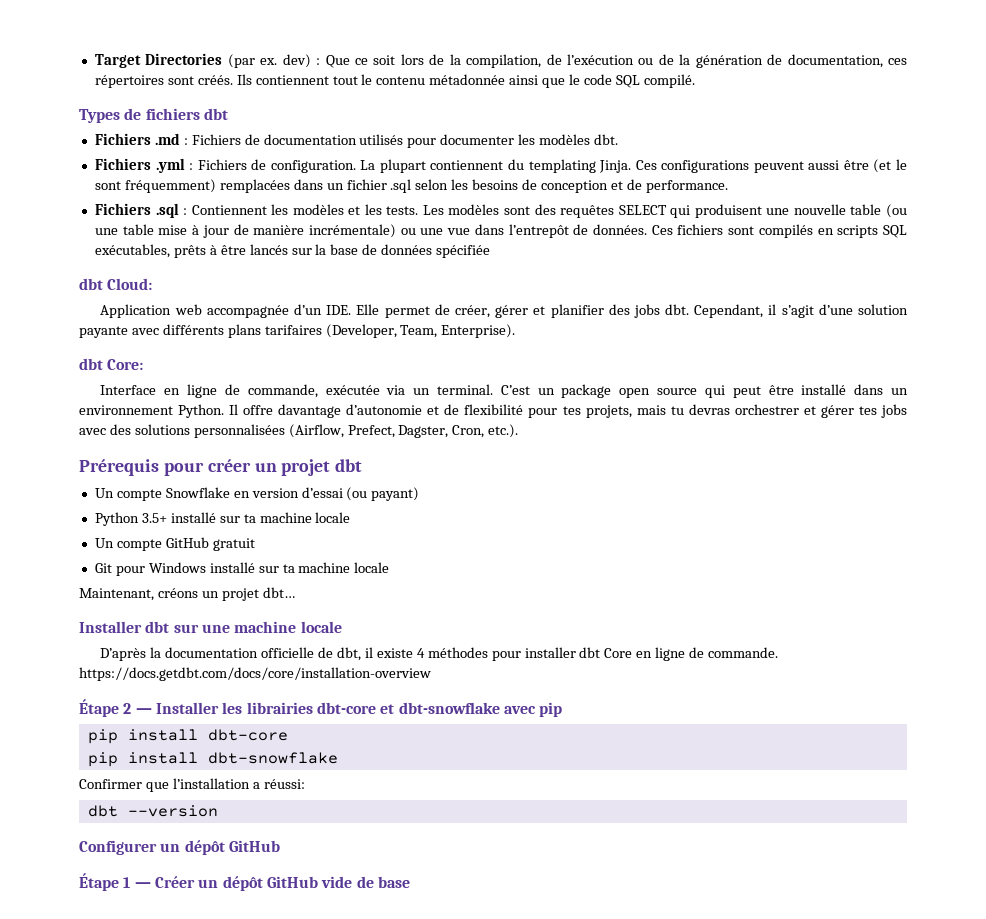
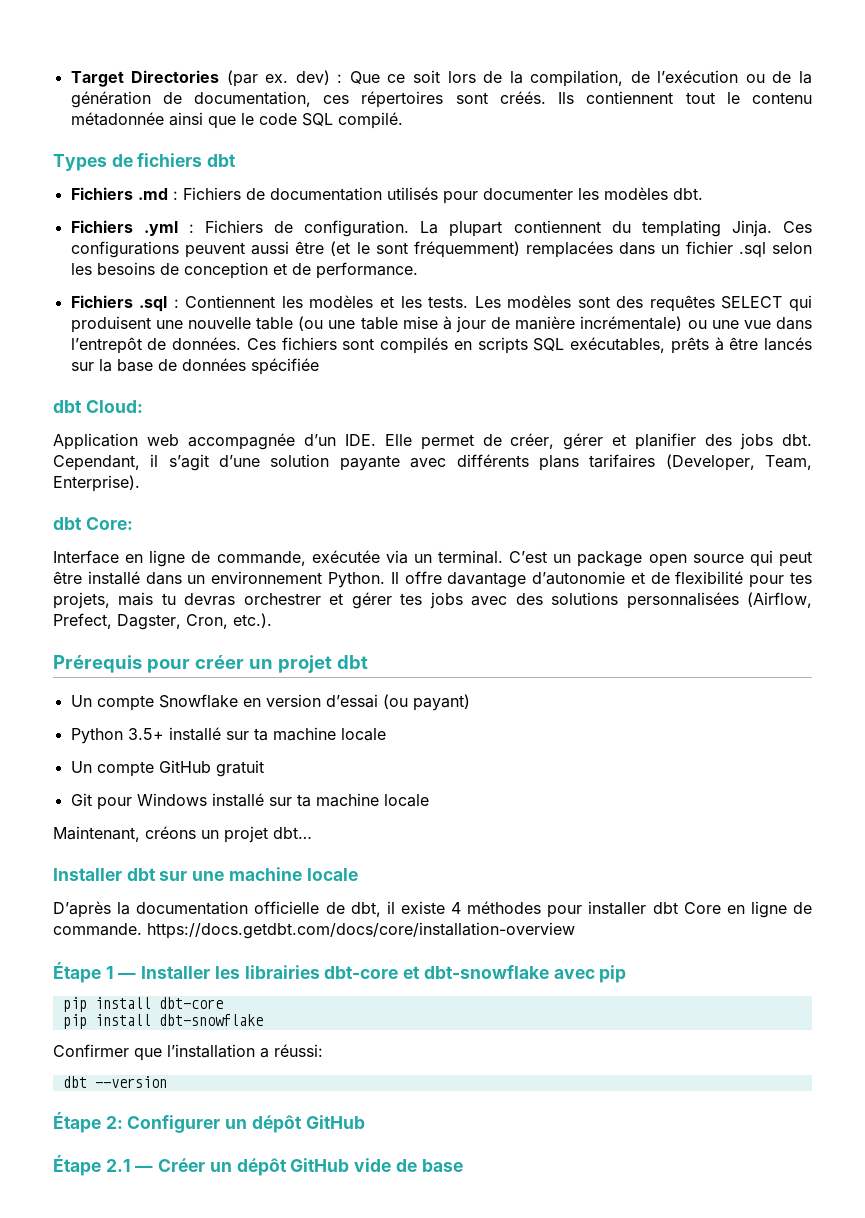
[123,703,132,714] 2 -> [105,966,114,979] 1
(218, 811) none -> [53,1112,123,1133] Étape 2:
[123,877,131,888] 1 -> [105,1159,131,1172] 2.1

